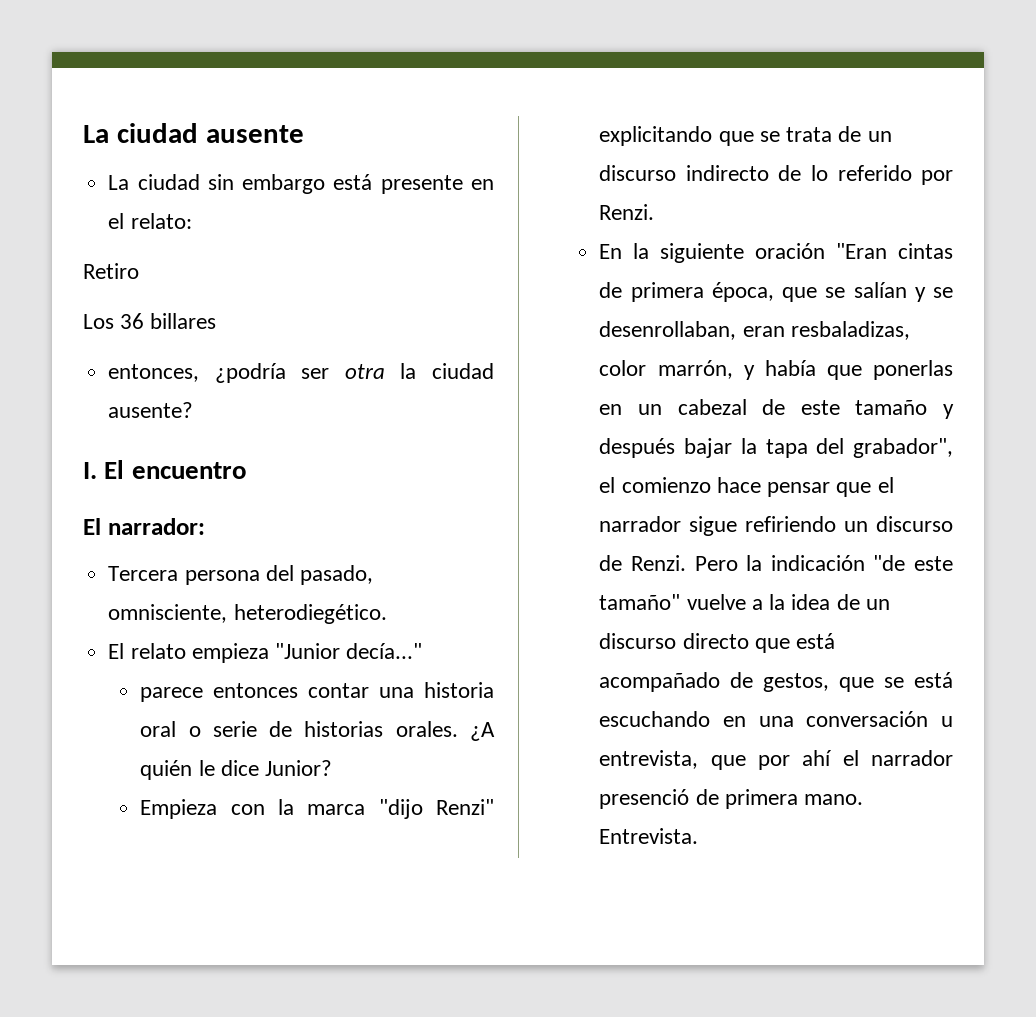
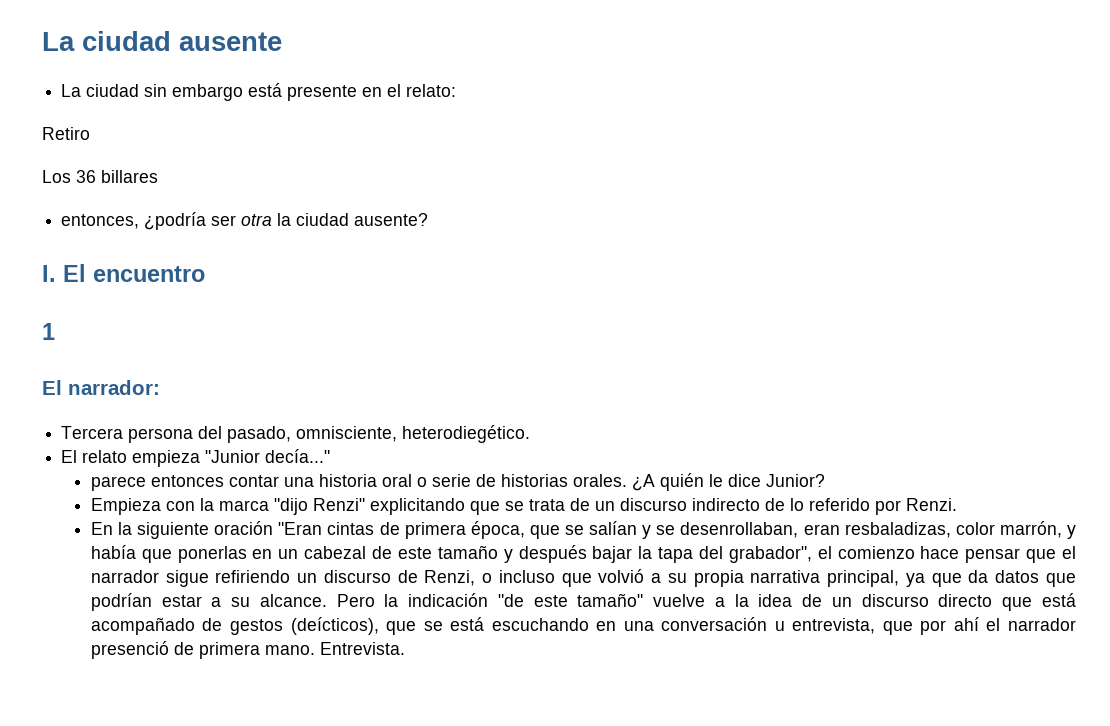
(247, 470) none -> [42,323,55,340] // 1
[631,555,687,571] Renzi. -> [424,569,1077,587] [90,593,327,611] Renzi, o incluso que volvió a su propia narrativa principal, ya que da datos que podrían estar a su alcance.
[763,673,830,692] gestos, -> [229,617,379,635] gestos (deícticos),

